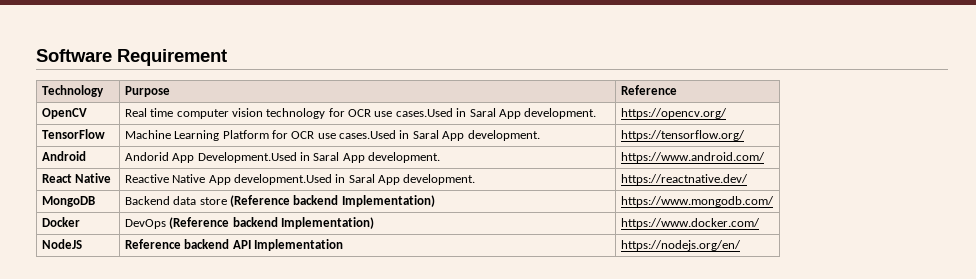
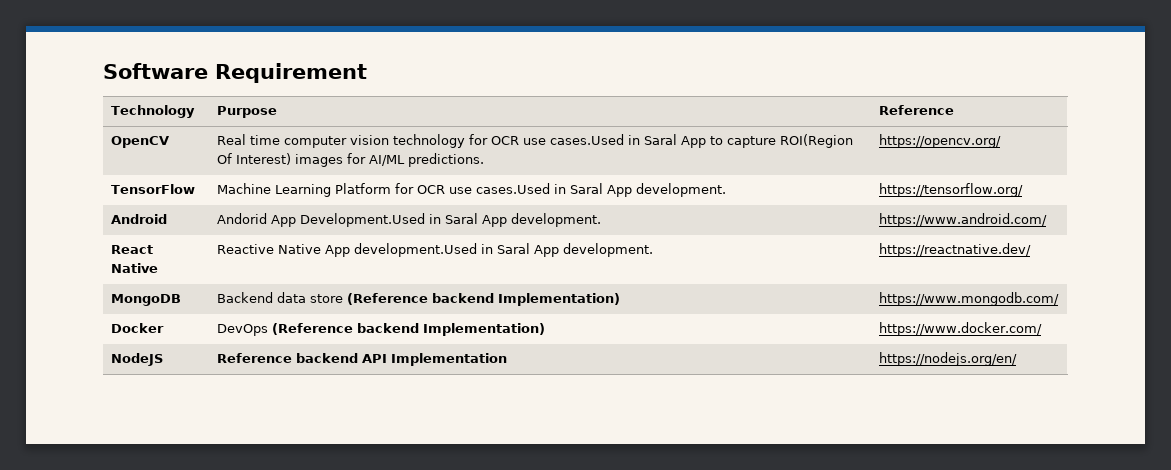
[524,108,597,119] development. -> [709,134,853,148] [216,153,484,167] to capture ROI(Region Of Interest) images for AI/ML predictions.

